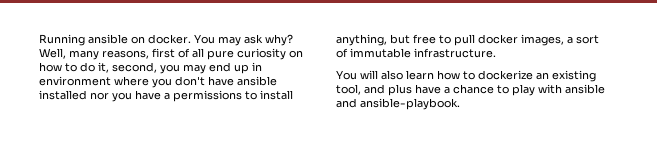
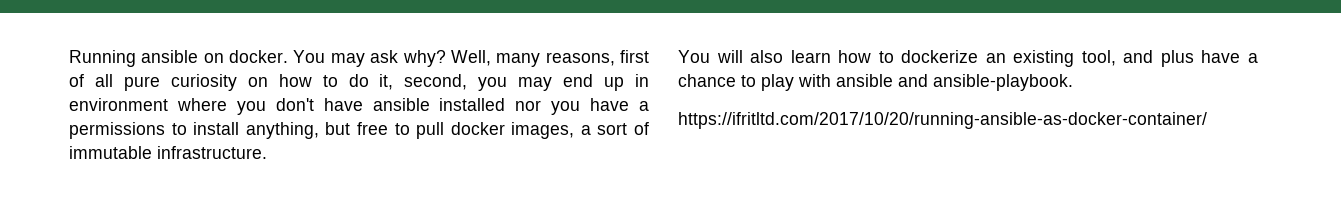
(460, 104) none -> [678,112,1207,129] // https://ifritltd.com/2017/10/20/running-ansible-as-docker-container/

